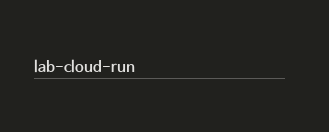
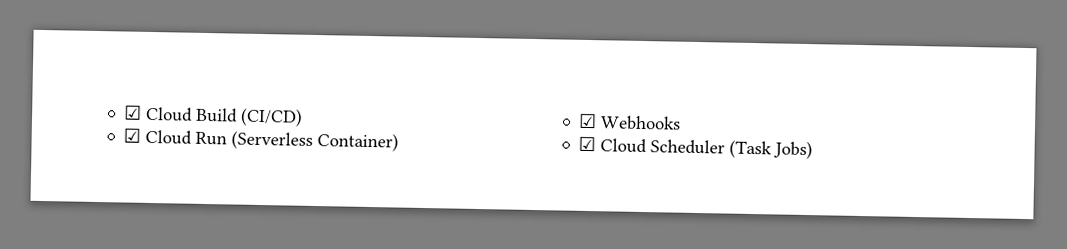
[34,59,135,73] lab-cloud-run -> [124,105,304,127] [123,128,400,152] [578,113,682,131] [578,136,814,160] ☑ Cloud Build (CI/CD) // ☑ Cloud Run (Serverless Container) // ☑ Webhooks // ☑ Cloud Scheduler (Task Jobs)

